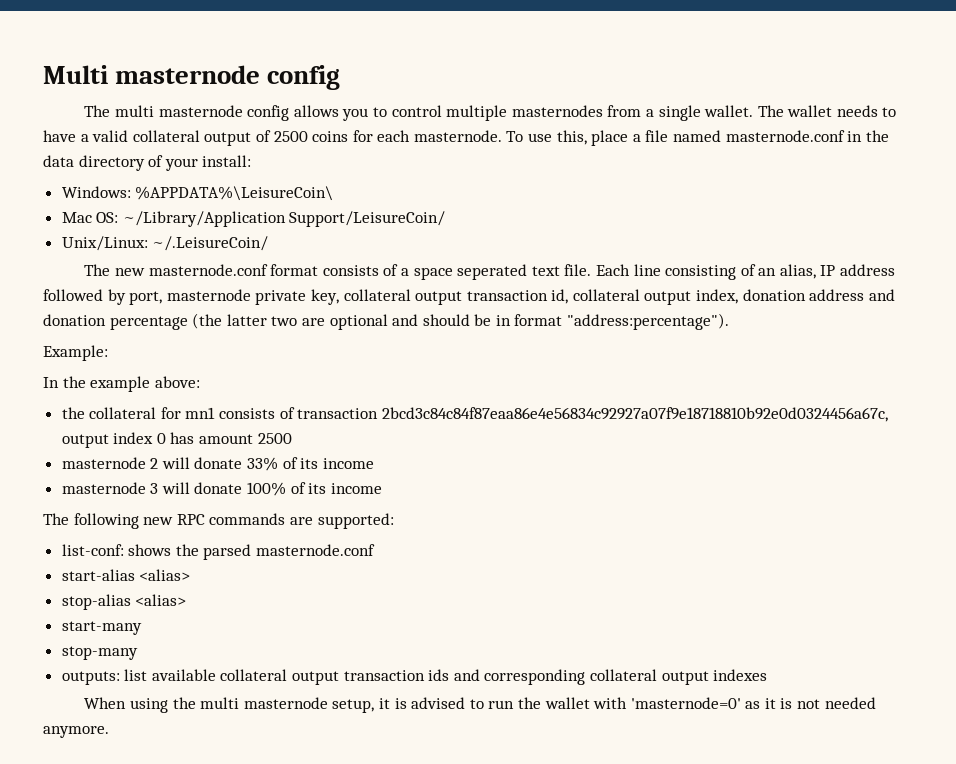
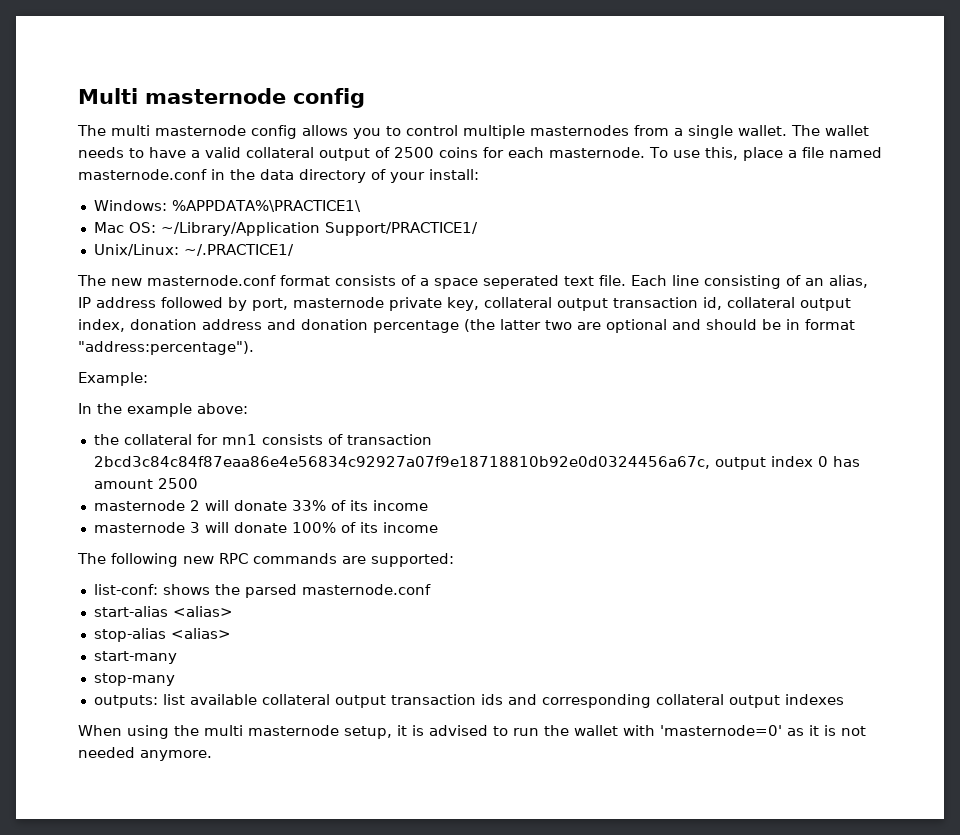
[135,186,334,201] %APPDATA%\LeisureCoin\ -> [171,200,361,212] %APPDATA%\PRACTICE1\
[289,211,446,227] Support/LeisureCoin/ -> [324,222,478,236] Support/PRACTICE1/
[152,236,269,251] ~/.LeisureCoin/ -> [183,244,294,256] ~/.PRACTICE1/

